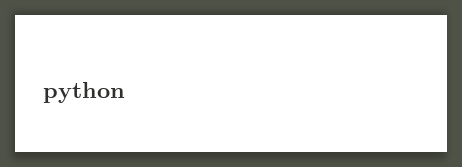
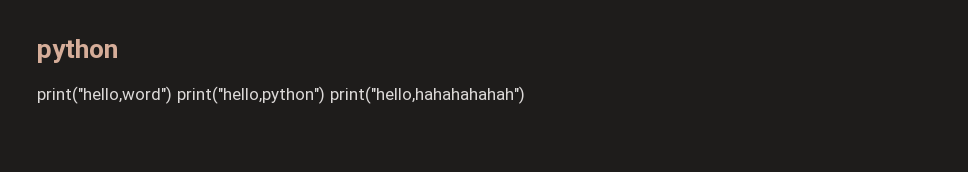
(125, 92) none -> [37,86,525,104] // print("hello,word") print("hello,python") print("hello,hahahahahah")

